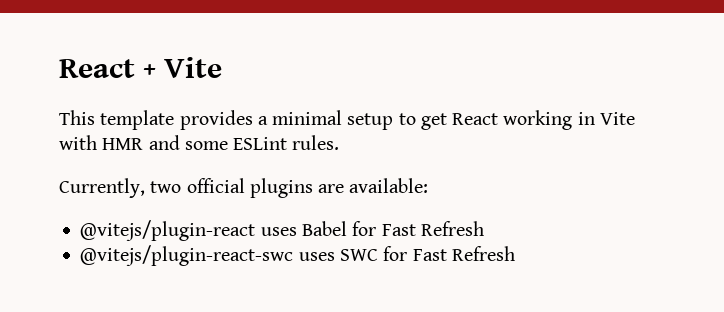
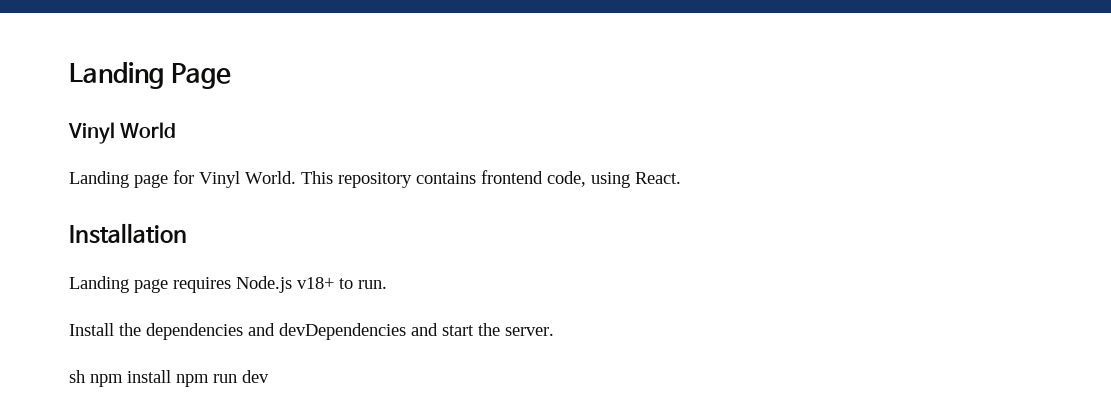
[59,57,223,78] [59,110,635,130] [59,135,340,150] [59,178,429,198] [80,220,484,241] [80,245,515,266] React + Vite // This template provides a minimal setup to get React working in Vite with HMR and some ESLint rules. // Currently, two official plugins are available: // @vitejs/plugin-react uses Babel for Fast Refresh // @vitejs/plugin-react-swc uses SWC for Fast Refresh -> [69,62,232,89] [68,122,177,144] [69,170,681,188] [69,223,187,244] [69,276,387,293] [69,323,554,340] [69,370,269,387] Landing Page // Vinyl World // Landing page for Vinyl World. This repository contains frontend code, using React. // Installation // Landing page requires Node.js v18+ to run. // Install the dependencies and devDependencies and start the server. // sh npm install npm run dev

